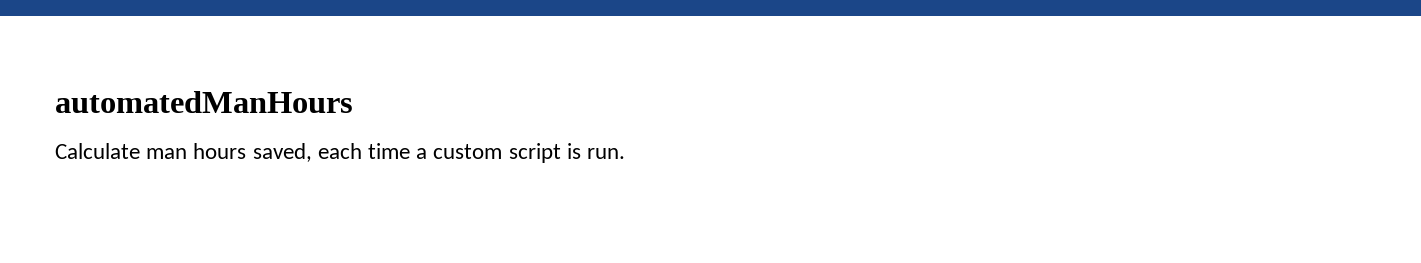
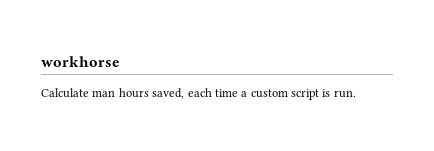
[55,91,353,113] automatedManHours -> [41,56,120,67] workhorse

